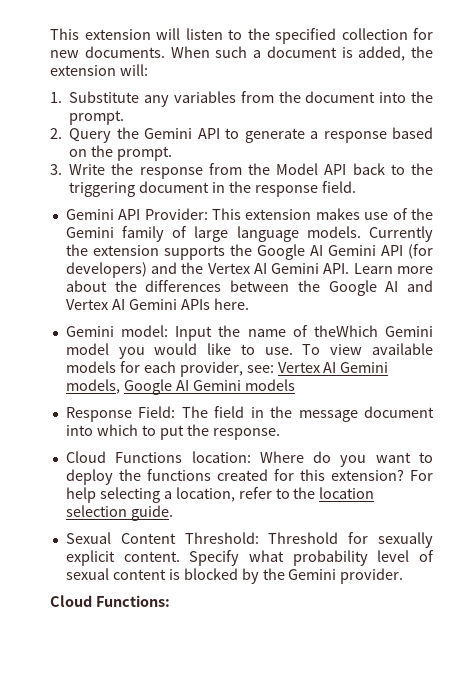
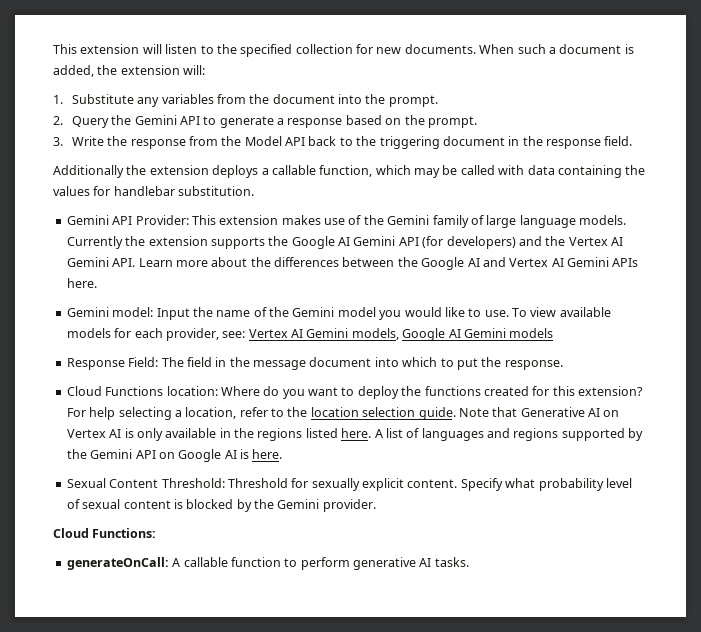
(356, 187) none -> [53,165,646,178] [53,186,255,196] // Additionally the extension deploys a callable function, which may be called with data containing the values for handlebar substitution.
[313,325,378,337] theWhich -> [269,307,289,317] the
(173, 513) none -> [458,407,620,417] [66,428,644,441] [66,449,283,462] Note that Generative AI on Vertex AI is only available in the regions listed here. A list of languages and regions supported by the Gemini API on Google AI is here.
(170, 601) none -> [66,557,469,570] // generateOnCall: A callable function to perform generative AI tasks.

